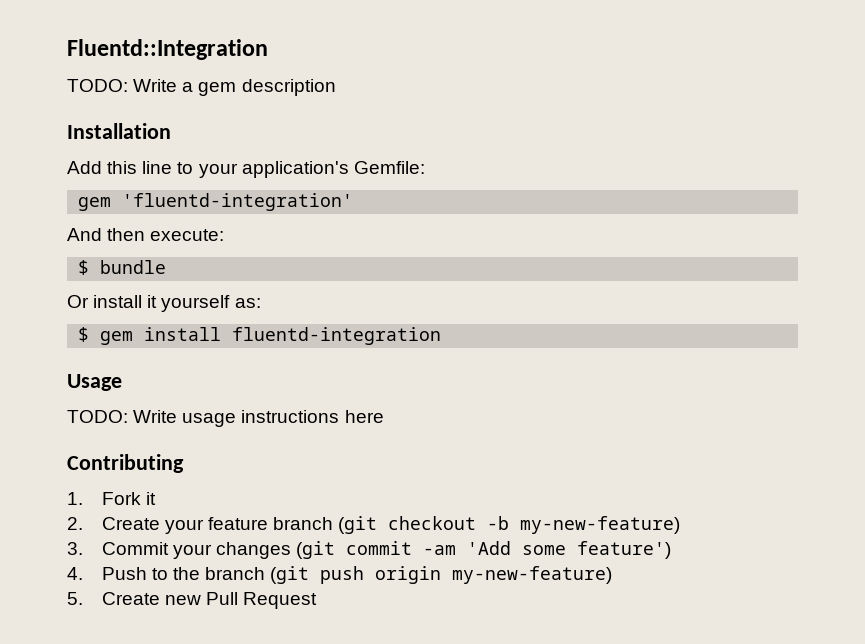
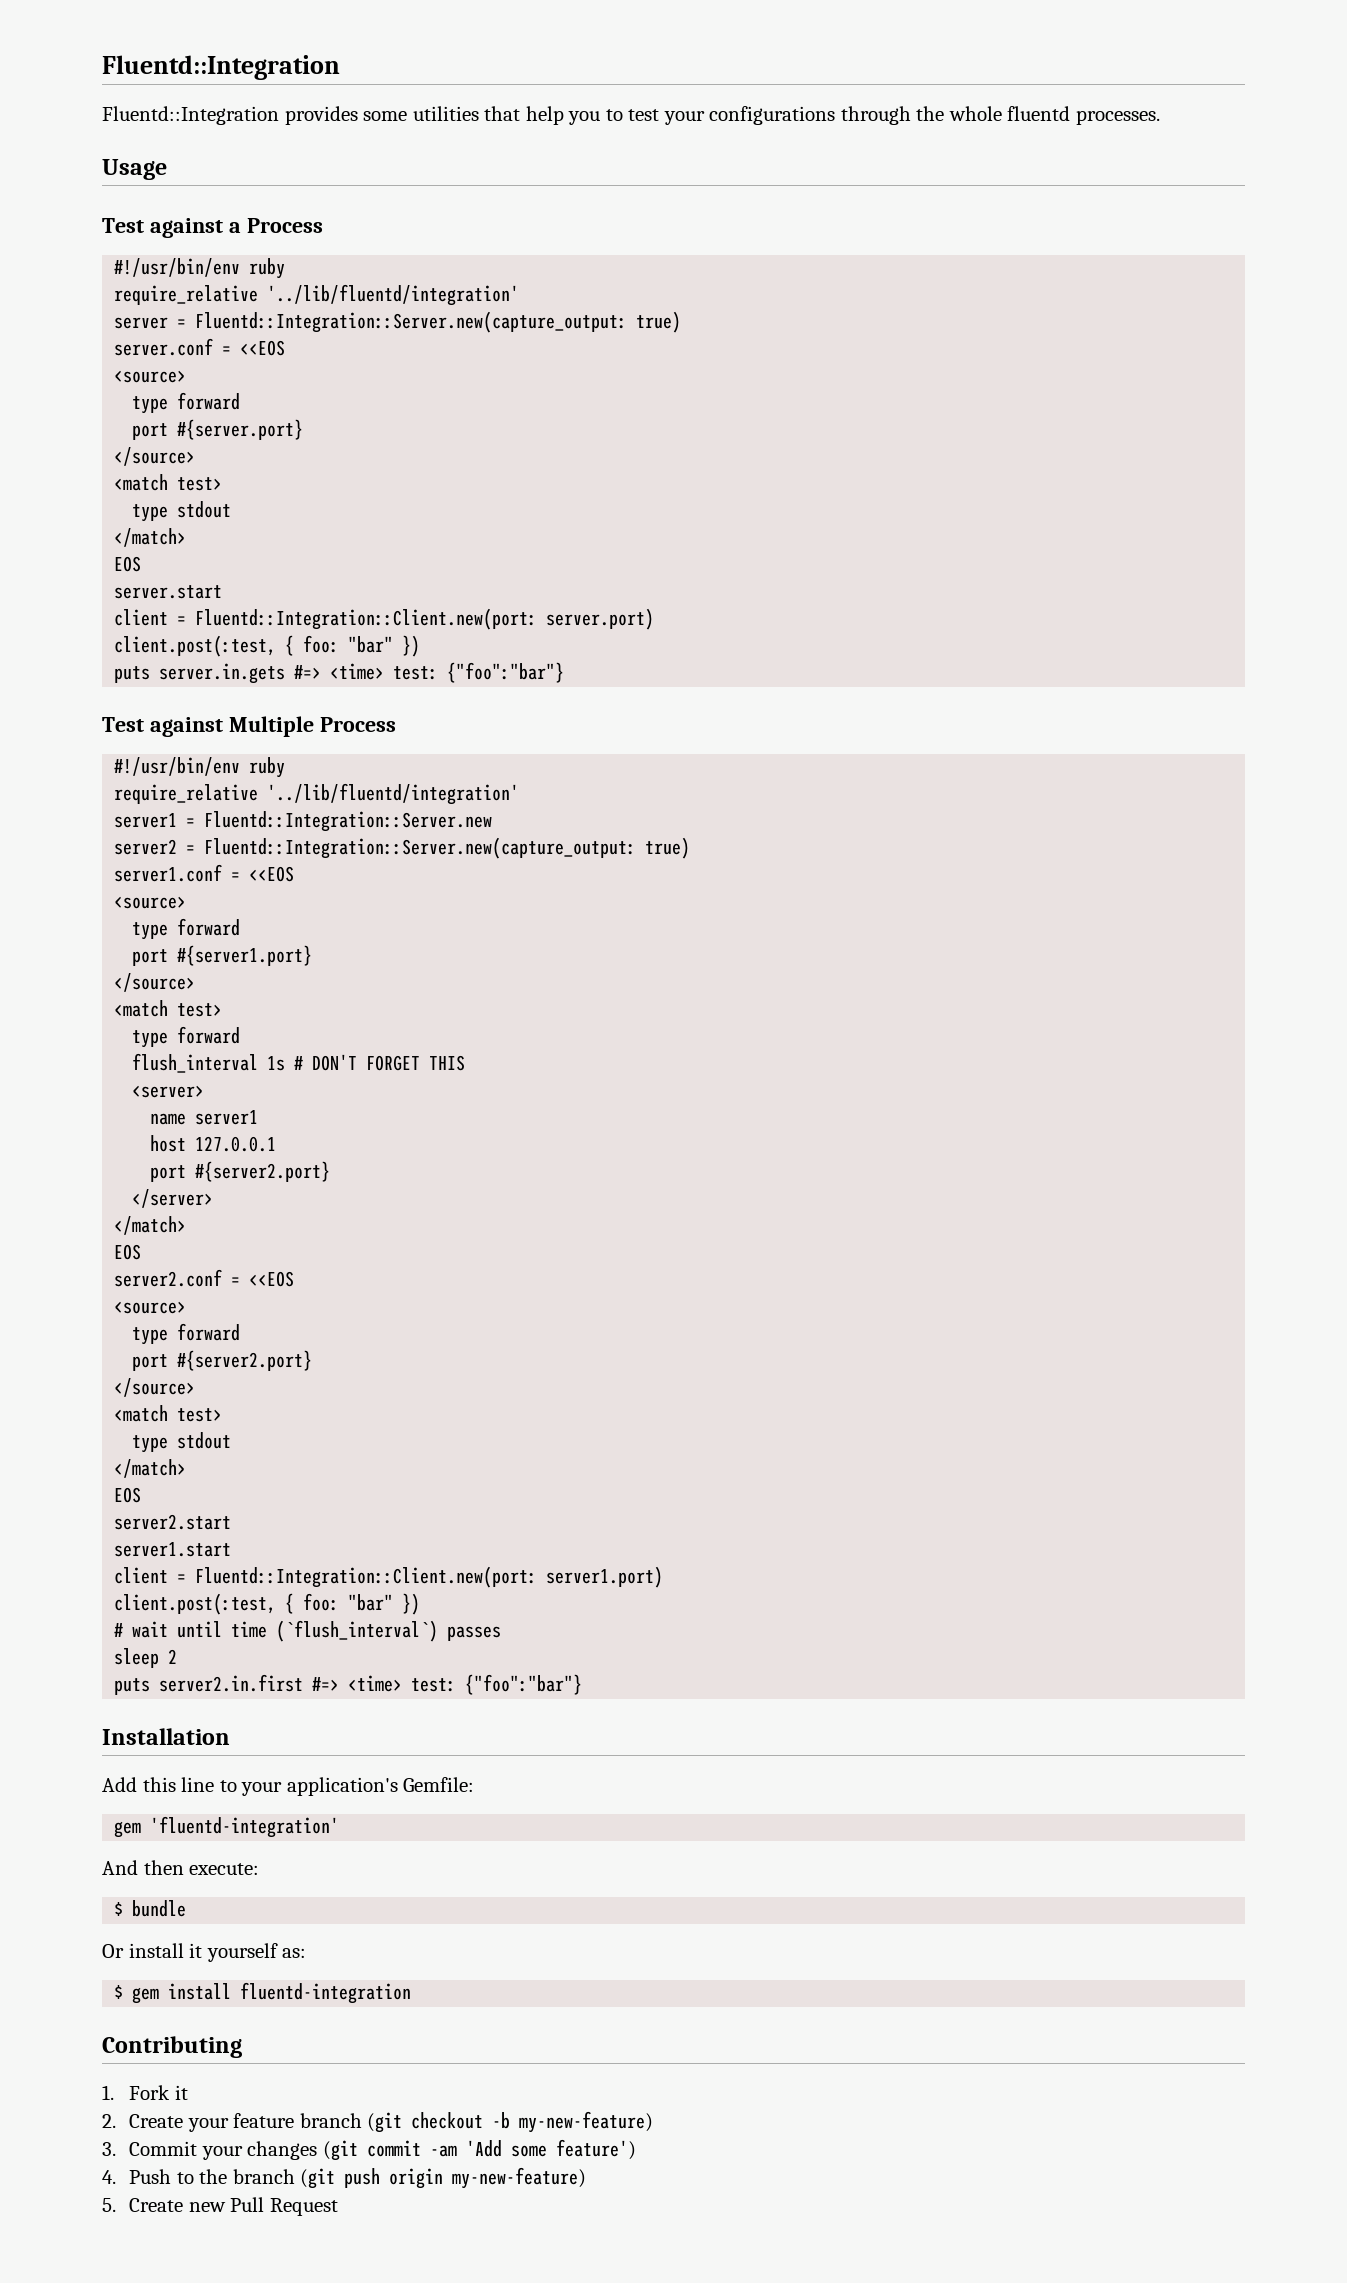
[67,79,336,96] TODO: Write a gem description -> [102,106,1161,125] [102,159,167,180] [102,218,323,238] [114,258,286,279] [114,284,520,306] [114,311,682,333] [114,338,286,356] [114,370,187,383] [132,392,241,414] [132,419,304,440] [114,447,196,466] [114,474,223,491] [132,501,232,522] [114,528,187,547] [114,556,142,572] [114,585,223,599] [114,608,655,630] [114,635,421,657] [114,662,565,684] [102,716,396,737] [114,757,286,778] [114,783,520,805] [114,811,493,832] [114,837,691,859] [114,864,295,882] [114,896,187,909] [132,918,241,940] [132,945,313,966] [114,973,196,992] [114,1000,223,1017] [132,1026,241,1048] [132,1053,466,1073] [132,1085,205,1098] [150,1110,259,1125] [150,1135,277,1152] [150,1161,331,1182] [132,1189,214,1208] [114,1216,187,1235] [114,1244,142,1260] [114,1269,295,1287] [114,1301,187,1314] [132,1323,241,1345] [132,1350,313,1371] [114,1378,196,1397] [114,1405,223,1422] [132,1432,232,1453] [114,1459,187,1478] [114,1487,142,1503] [114,1514,232,1530] [114,1542,232,1557] [114,1566,664,1588] [114,1593,421,1615] [114,1620,502,1642] [114,1648,178,1668] [114,1674,583,1695] Fluentd::Integration provides some utilities that help you to test your configurations through the whole fluentd processes. // Usage // Test against a Process // #!/usr/bin/env ruby // require_relative '../lib/fluentd/integration' // server = Fluentd::Integration::Server.new(capture_output: true) // server.conf = <<EOS // <source> // type forward // port #{server.port} // </source> // <match test> // type stdout // </match> // EOS // server.start // client = Fluentd::Integration::Client.new(port: server.port) // client.post(:test, { foo: "bar" }) // puts server.in.gets #=> <time> test: {"foo":"bar"} // Test against Multiple Process // #!/usr/bin/env ruby // require_relative '../lib/fluentd/integration' // server1 = Fluentd::Integration::Server.new // server2 = Fluentd::Integration::Server.new(capture_output: true) // server1.conf = <<EOS // <source> // type forward // port #{server1.port} // </source> // <match test> // type forward // flush_interval 1s # DON'T FORGET THIS // <server> // name server1 // host 127.0.0.1 // port #{server2.port} // </server> // </match> // EOS // server2.conf = <<EOS // <source> // type forward // port #{server2.port} // </source> // <match test> // type stdout // </match> // EOS // server2.start // server1.start // client = Fluentd::Integration::Client.new(port: server1.port) // client.post(:test, { foo: "bar" }) // # wait until time (`flush_interval`) passes // sleep 2 // puts server2.in.first #=> <time> test: {"foo":"bar"}
[67,374,122,391] [67,410,384,427] // Usage // TODO: Write usage instructions here -> (412, 1993) none

